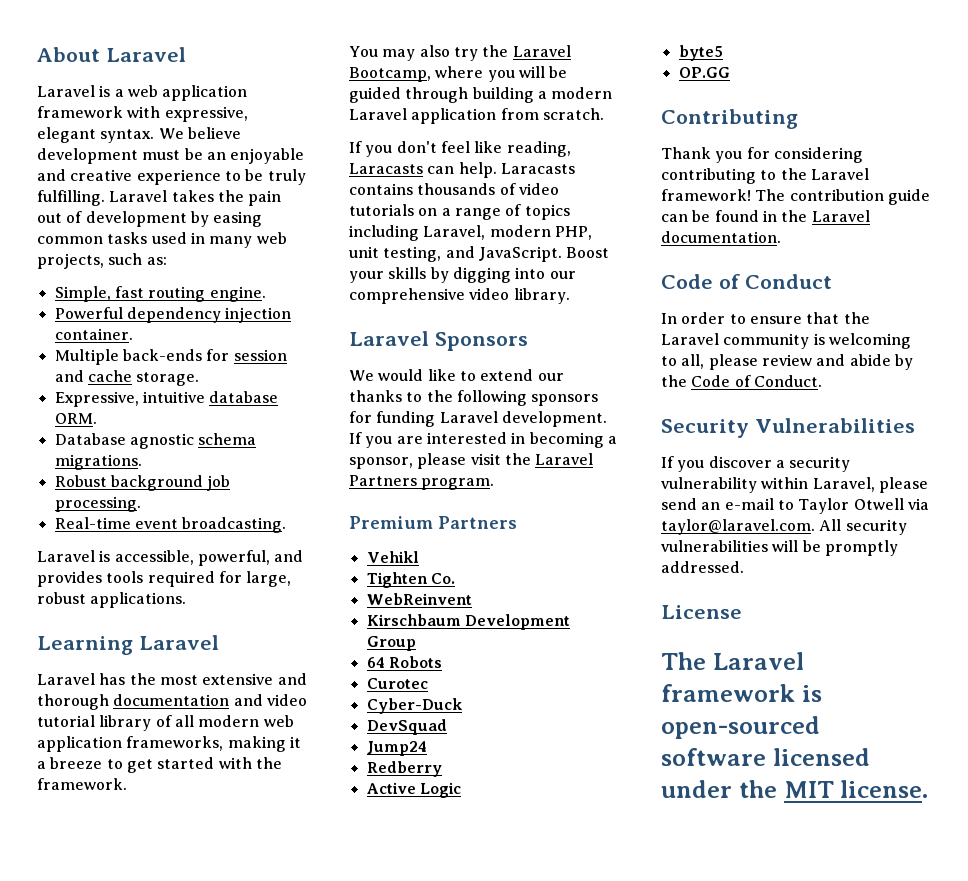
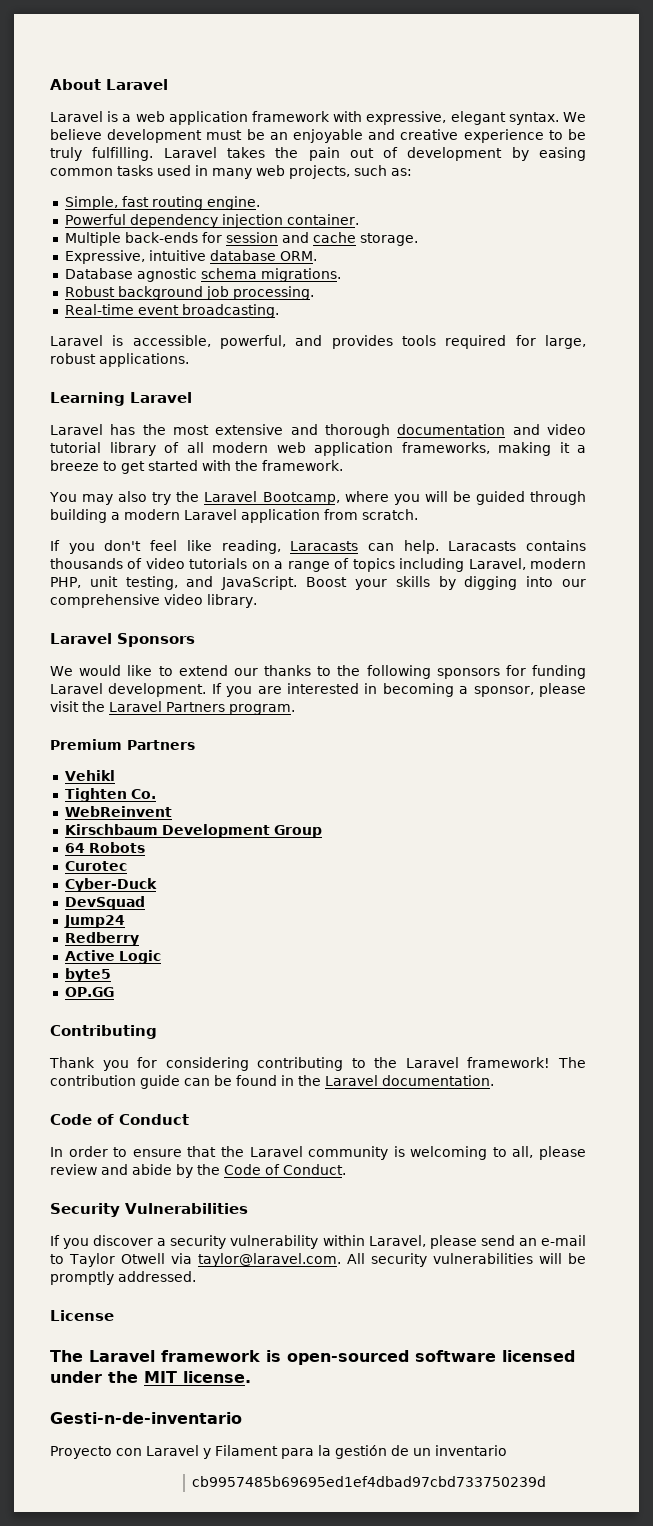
(929, 789) none -> [50,1412,242,1424] [50,1445,507,1459] [192,1476,547,1487] // Gesti-n-de-inventario // Proyecto con Laravel y Filament para la gestión de un inventario // cb9957485b69695ed1ef4dbad97cbd733750239d

